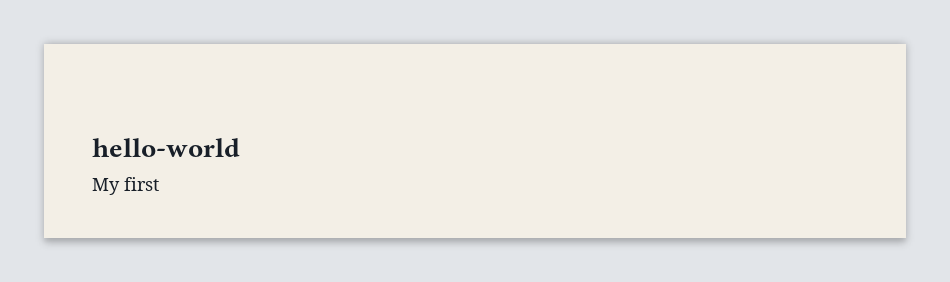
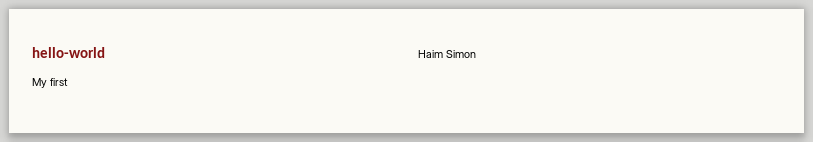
(159, 184) none -> [418,50,476,58] // Haim Simon

